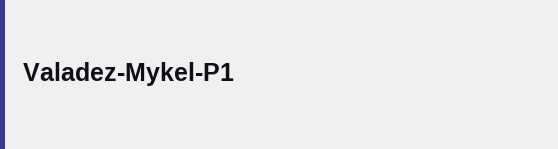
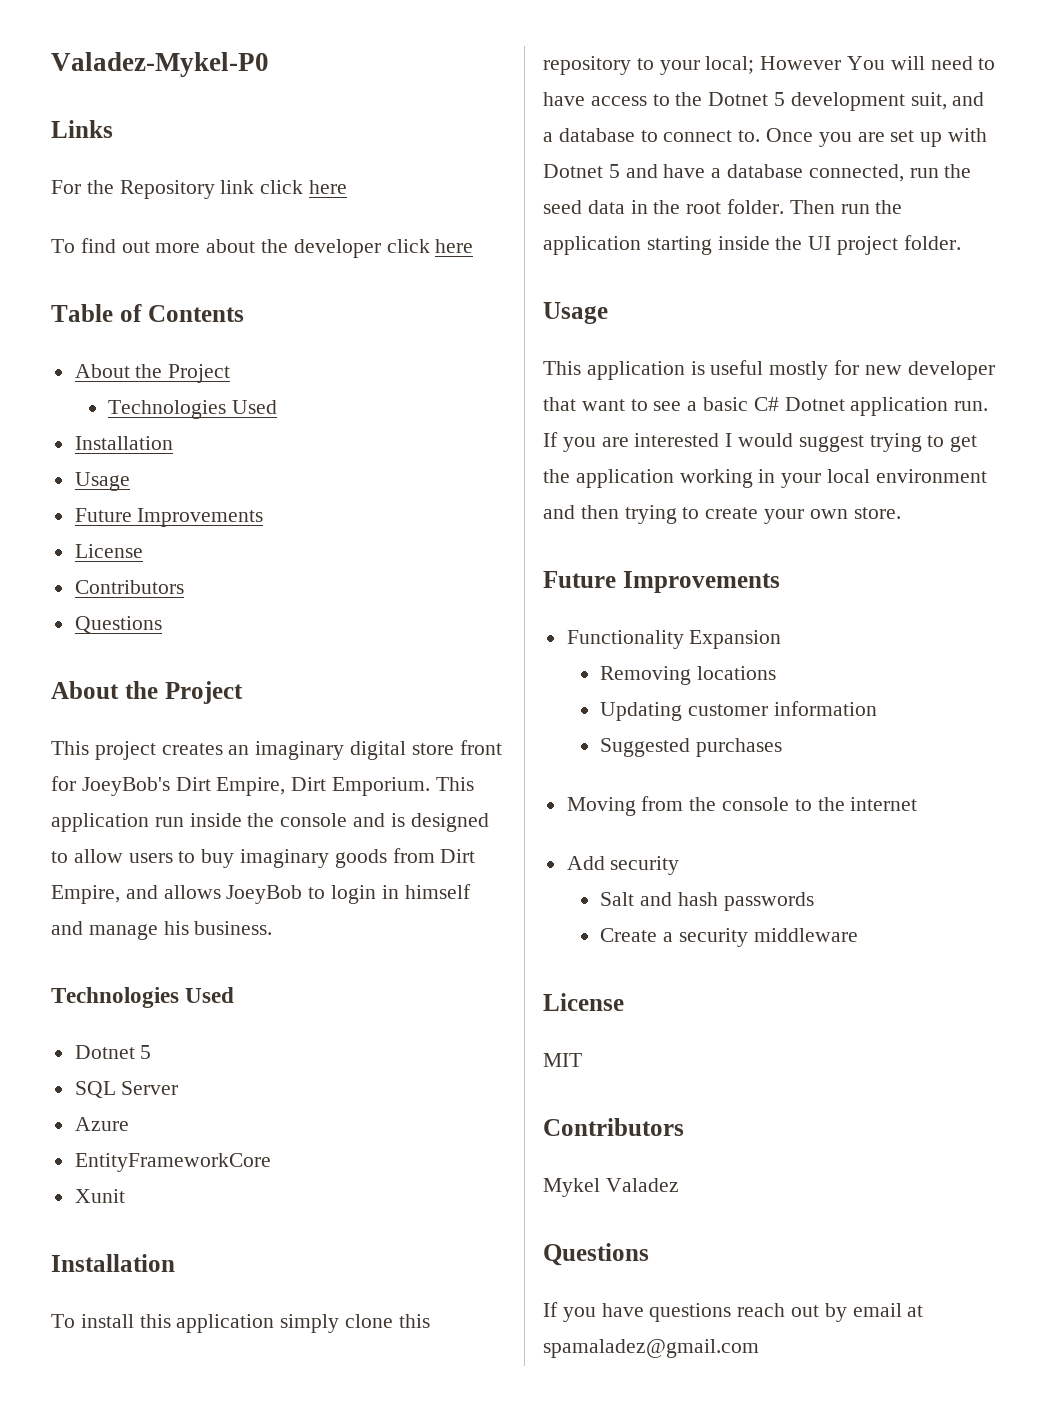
[23,62,234,86] Valadez-Mykel-P1 -> [51,52,269,77] [51,120,113,138] [51,180,348,199] [51,238,474,258] [51,304,244,322] [74,364,231,383] [108,400,277,419] [74,436,173,450] [74,472,130,491] [74,508,264,527] [74,544,143,558] [74,580,184,594] [74,616,162,633] [51,681,243,704] [51,740,502,760] [51,776,474,796] [51,813,489,832] [51,848,476,868] [51,884,471,904] [51,921,273,940] [51,987,235,1008] [74,1045,152,1059] [74,1081,179,1098] [74,1117,129,1131] [74,1153,271,1172] [74,1189,125,1203] [51,1254,175,1272] [51,1314,430,1333] [543,56,996,75] [543,92,985,111] [543,128,988,147] [543,164,972,182] [543,199,903,214] [543,235,961,255] [543,302,608,324] [543,360,995,380] [543,397,989,416] [543,432,978,452] [543,469,987,488] [543,505,901,524] [543,571,780,593] [566,630,782,649] [600,666,776,685] [600,701,877,721] [600,738,782,757] [566,796,918,816] [566,856,680,875] [600,892,814,911] [600,928,858,947] [543,993,624,1011] [543,1053,582,1067] [543,1118,684,1136] [543,1178,679,1197] [543,1243,649,1266] [543,1302,924,1322] [543,1339,759,1358] Valadez-Mykel-P0 // Links // For the Repository link click here // To find out more about the developer click here // Table of Contents // About the Project // Technologies Used // Installation // Usage // Future Improvements // License // Contributors // Questions // About the Project // This project creates an imaginary digital store front for JoeyBob's Dirt Empire, Dirt Emporium. This application run inside the console and is designed to allow users to buy imaginary goods from Dirt Empire, and allows JoeyBob to login in himself and manage his business. // Technologies Used // Dotnet 5 // SQL Server // Azure // EntityFrameworkCore // Xunit // Installation // To install this application simply clone this repository to your local; However You will need to have access to the Dotnet 5 development suit, and a database to connect to. Once you are set up with Dotnet 5 and have a database connected, run the seed data in the root folder. Then run the application starting inside the UI project folder. // Usage // This application is useful mostly for new developer that want to see a basic C# Dotnet application run. If you are interested I would suggest trying to get the application working in your local environment and then trying to create your own store. // Future Improvements // Functionality Expansion // Removing locations // Updating customer information // Suggested purchases // Moving from the console to the internet // Add security // Salt and hash passwords // Create a security middleware // License // MIT // Contributors // Mykel Valadez // Questions // If you have questions reach out by email at spamaladez@gmail.com

